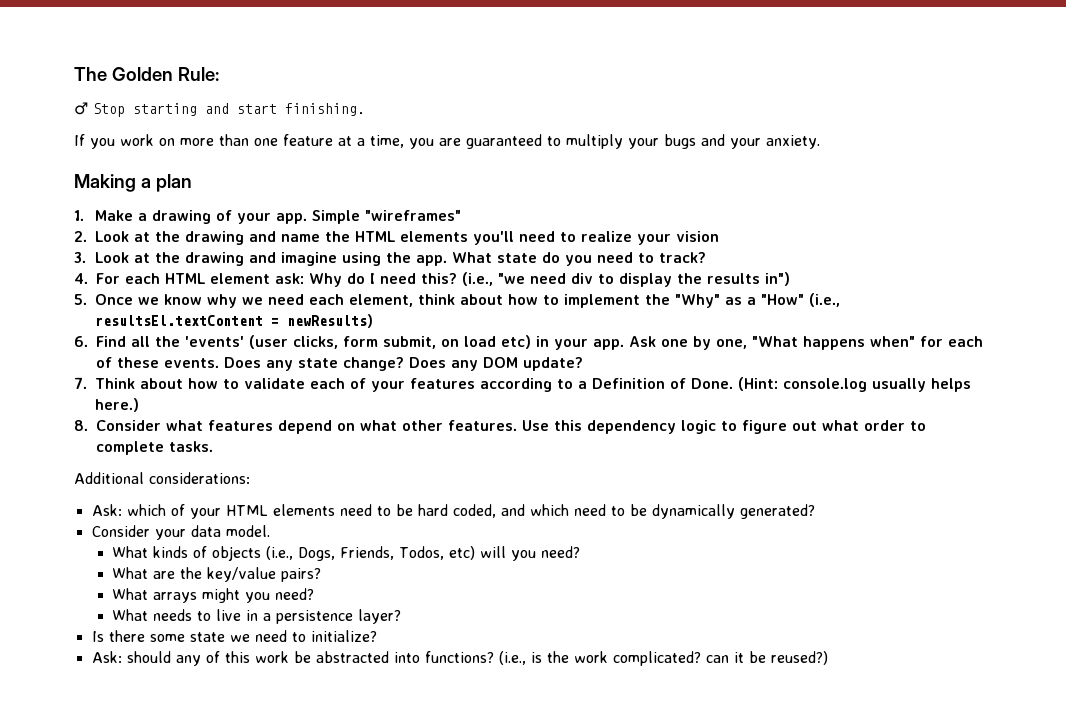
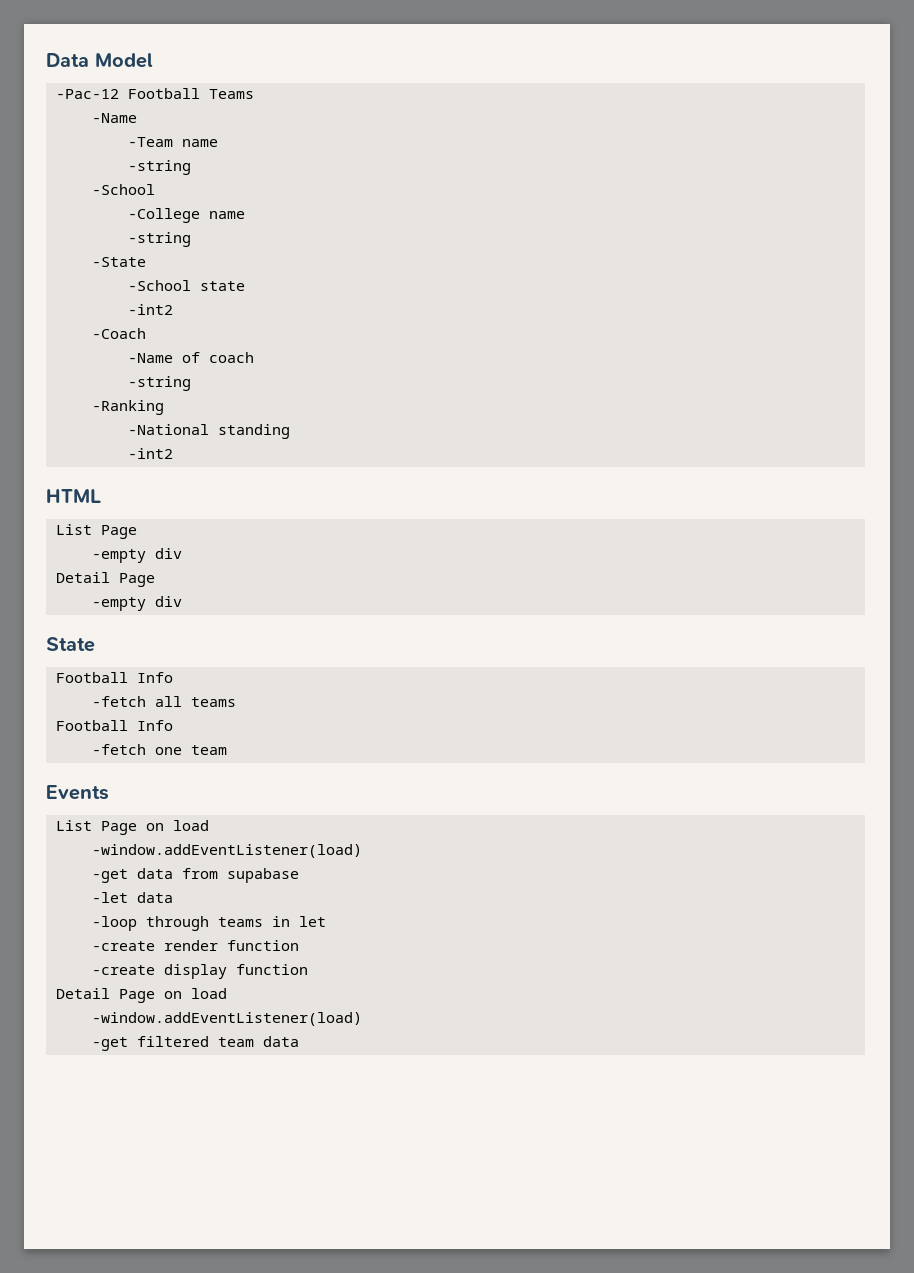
[74,67,219,81] [74,102,365,117] [74,134,820,149] [74,174,192,192] [74,210,461,224] [74,231,719,245] [74,252,706,266] [74,272,790,287] [74,293,840,308] [95,314,373,328] [74,335,983,350] [96,357,583,371] [74,377,971,392] [95,398,139,412] [74,420,926,434] [96,441,213,455] [74,472,250,484] [91,504,815,519] [91,525,270,540] [112,546,581,561] [112,567,322,582] [112,588,315,603] [112,609,402,624] [91,630,377,642] [91,651,828,666] The Golden Rule: // ♂ Stop starting and start finishing. // If you work on more than one feature at a time, you are guaranteed to multiply your bugs and your anxiety. // Making a plan // 1. Make a drawing of your app. Simple "wireframes" // 2. Look at the drawing and name the HTML elements you'll need to realize your vision // 3. Look at the drawing and imagine using the app. What state do you need to track? // 4. For each HTML element ask: Why do I need this? (i.e., "we need div to display the results in") // 5. Once we know why we need each element, think about how to implement the "Why" as a "How" (i.e., resultsEl.textContent = newResults) // 6. Find all the 'events' (user clicks, form submit, on load etc) in your app. Ask one by one, "What happens when" for each of these events. Does any state change? Does any DOM update? // 7. Think about how to validate each of your features according to a Definition of Done. (Hint: console.log usually helps here.) // 8. Consider what features depend on what other features. Use this dependency logic to figure out what order to complete tasks. // Additional considerations: // Ask: which of your HTML elements need to be hard coded, and which need to be dynamically generated? // Consider your data model. // What kinds of objects (i.e., Dogs, Friends, Todos, etc) will you need? // What are the key/value pairs? // What arrays might you need? // What needs to live in a persistence layer? // Is there some state we need to initialize? // Ask: should any of this work be abstracted into functions? (i.e., is the work complicated? can it be reused?) -> [46,53,153,68] [55,88,254,99] [91,113,137,123] [127,137,218,147] [127,160,191,175] [91,184,155,195] [127,208,245,223] [127,232,191,247] [91,257,146,267] [127,280,245,291] [127,304,173,315] [91,328,146,339] [127,352,254,363] [127,376,191,391] [91,400,164,415] [127,424,290,439] [127,448,173,459] [46,489,101,503] [55,524,137,539] [91,548,182,563] [55,572,155,587] [91,596,182,611] [46,637,95,652] [55,672,173,683] [91,696,236,707] [55,720,173,731] [91,744,227,755] [46,785,109,800] [55,820,209,835] [91,844,362,858] [91,868,299,883] [91,892,173,903] [91,916,326,931] [91,940,299,951] [91,964,308,979] [55,988,227,1003] [91,1012,362,1026] [91,1036,299,1051] Data Model // -Pac-12 Football Teams // -Name // -Team name // -string // -School // -College name // -string // -State // -School state // -int2 // -Coach // -Name of coach // -string // -Ranking // -National standing // -int2 // HTML // List Page // -empty div // Detail Page // -empty div // State // Football Info // -fetch all teams // Football Info // -fetch one team // Events // List Page on load // -window.addEventListener(load) // -get data from supabase // -let data // -loop through teams in let // -create render function // -create display function // Detail Page on load // -window.addEventListener(load) // -get filtered team data

